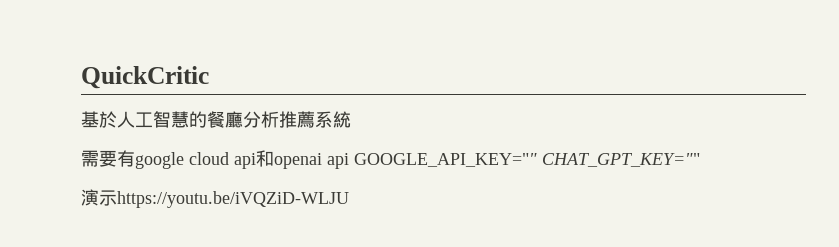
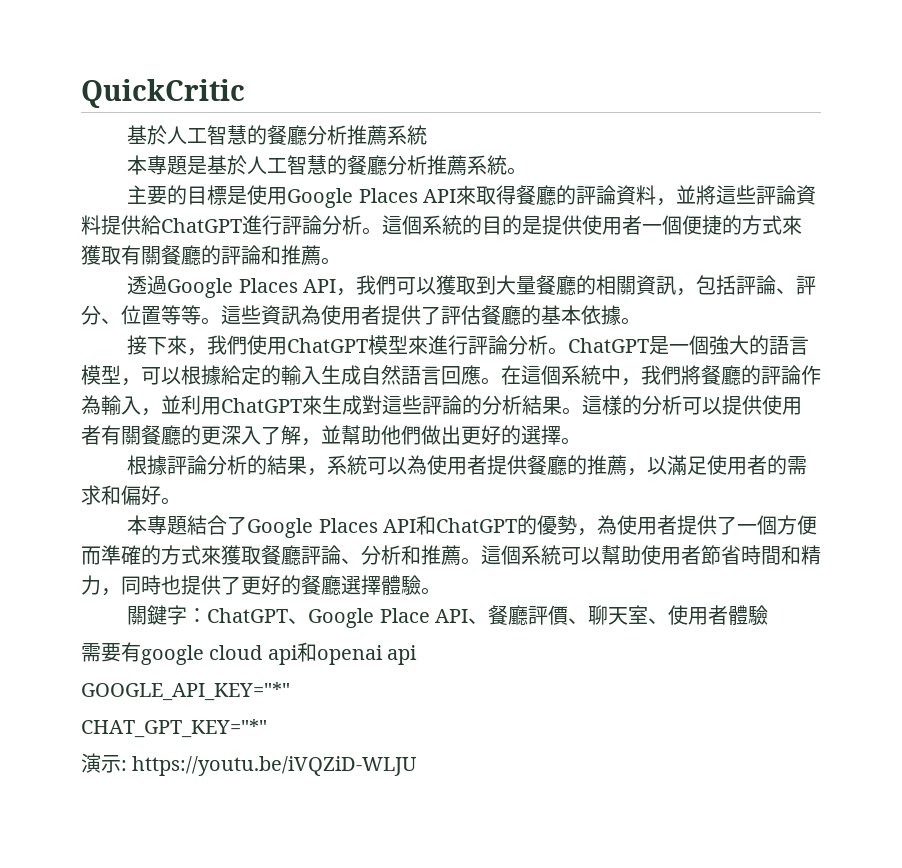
(351, 119) none -> [127,155,528,176] [127,185,817,208] [81,215,802,235] [81,245,341,266] [127,275,817,298] [81,305,641,325] [127,335,810,356] [81,365,821,386] [81,395,802,416] [81,425,581,446] [127,455,808,476] [81,485,181,506] [127,515,818,538] [81,545,821,566] [81,575,441,596] [127,605,769,628] // 本專題是基於人工智慧的餐廳分析推薦系統。 // 主要的目標是使用Google Places API來取得餐廳的評論資料，並將這些評論資料提供給ChatGPT進行評論分析。這個系統的目的是提供使用者一個便捷的方式來獲取有關餐廳的評論和推薦。 // 透過Google Places API，我們可以獲取到大量餐廳的相關資訊，包括評論、評分、位置等等。這些資訊為使用者提供了評估餐廳的基本依據。 // 接下來，我們使用ChatGPT模型來進行評論分析。ChatGPT是一個強大的語言模型，可以根據給定的輸入生成自然語言回應。在這個系統中，我們將餐廳的評論作為輸入，並利用ChatGPT來生成對這些評論的分析結果。這樣的分析可以提供使用者有關餐廳的更深入了解，並幫助他們做出更好的選擇。 // 根據評論分析的結果，系統可以為使用者提供餐廳的推薦，以滿足使用者的需求和偏好。 // 本專題結合了Google Places API和ChatGPT的優勢，為使用者提供了一個方便而準確的方式來獲取餐廳評論、分析和推薦。這個系統可以幫助使用者節省時間和精力，同時也提供了更好的餐廳選擇體驗。 // 關鍵字：ChatGPT、Google Place API、餐廳評價、聊天室、使用者體驗
[354,153,700,167] GOOGLE_API_KEY="" CHAT_GPT_KEY="" -> [81,682,290,701] [81,719,267,738] // GOOGLE_API_KEY="*" // CHAT_GPT_KEY="*"
(117, 198) none -> [121,760,127,771] :

